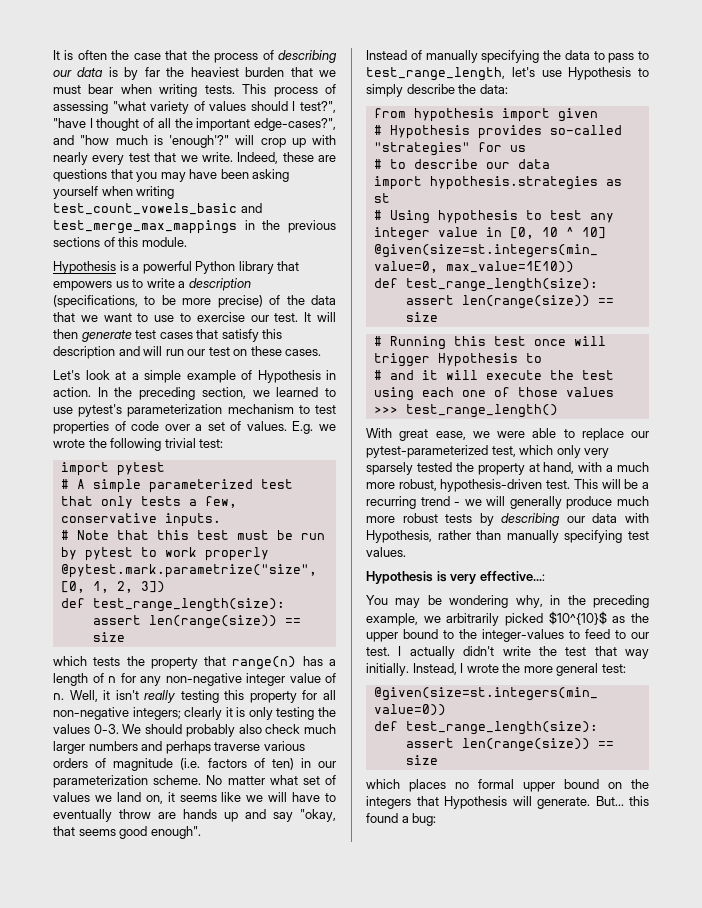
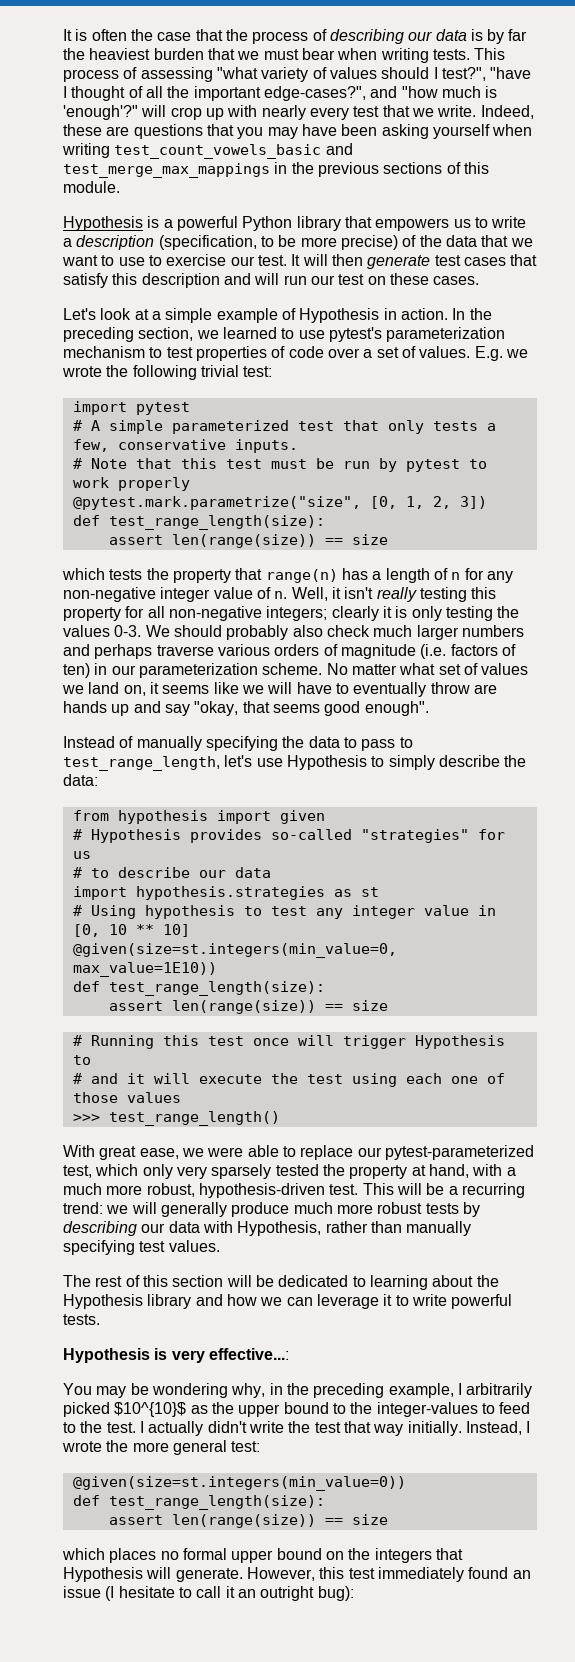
[53,295,138,308] (specifications, -> [158,235,257,250] (specification,
[565,227,574,237] ^ -> [135,924,154,935] **
[420,496,461,506] trend - -> [63,1202,103,1214] trend:
(406, 552) none -> [63,1275,499,1290] [63,1294,513,1309] [63,1314,100,1325] // The rest of this section will be dedicated to learning about the Hypothesis library and how we can leverage it to write powerful tests.
[423,616,441,623] we -> [457,1383,462,1395] I
[631,632,649,639] our -> [80,1421,103,1433] the
[595,796,649,806] [366,813,437,826] But... this found a bug: -> [246,1567,531,1582] [63,1586,354,1601] However, this test immediately found an issue (I hesitate to call it an outright bug):

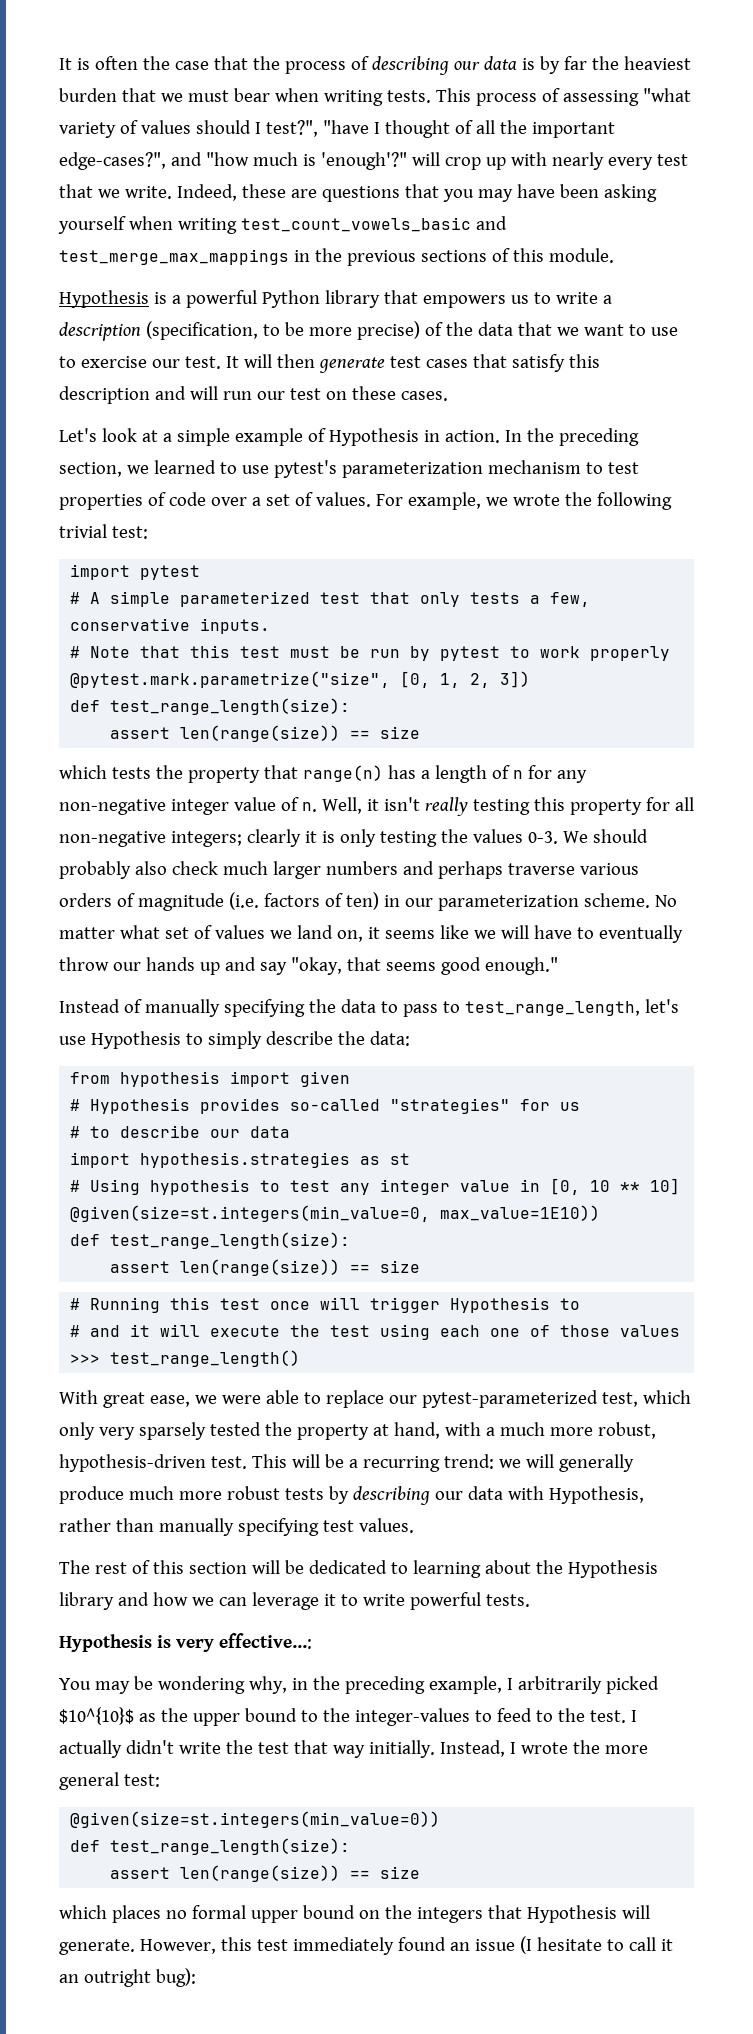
[474,346,503,361] E.g. -> [375,492,481,510] For example,
[473,684,497,694] are -> [112,962,141,971] our
[364,701,429,716] enough". -> [484,957,558,975] enough."

